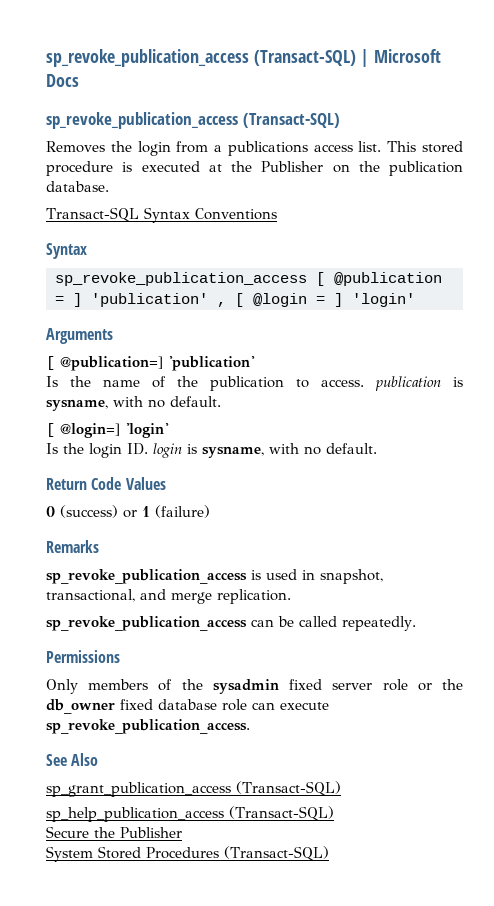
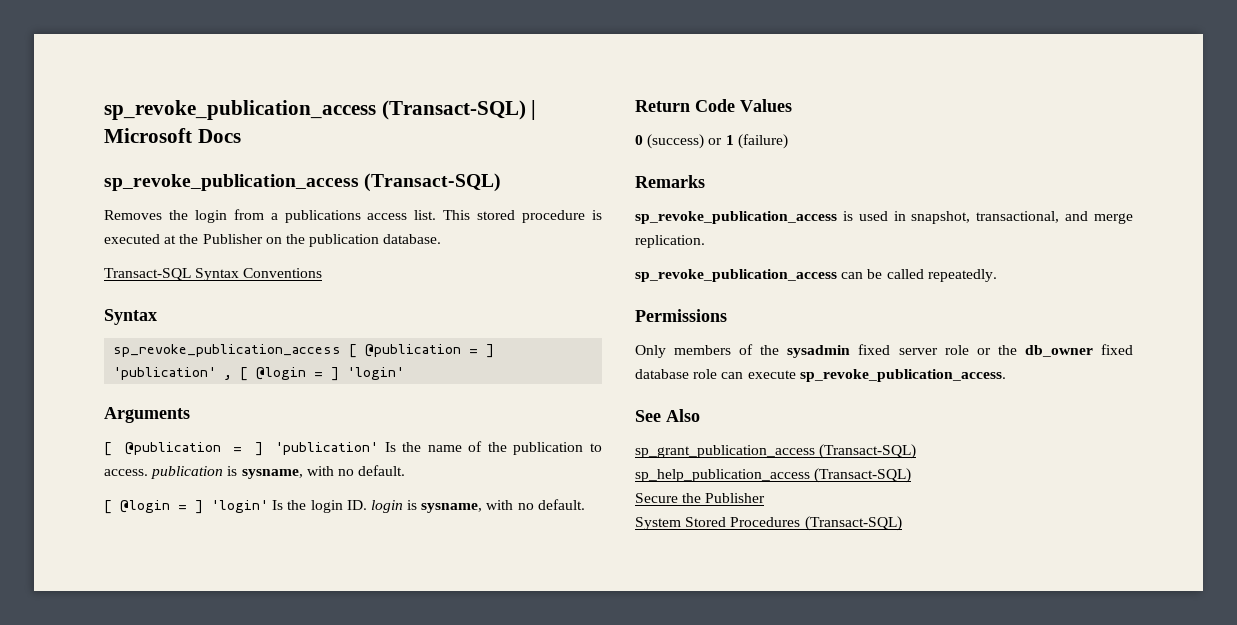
[60,356,255,371] @publication=] 'publication' // -> [124,442,379,456] @publication = ] 'publication'
[60,423,169,438] @login=] 'login' // -> [120,500,268,514] @login = ] 'login'

